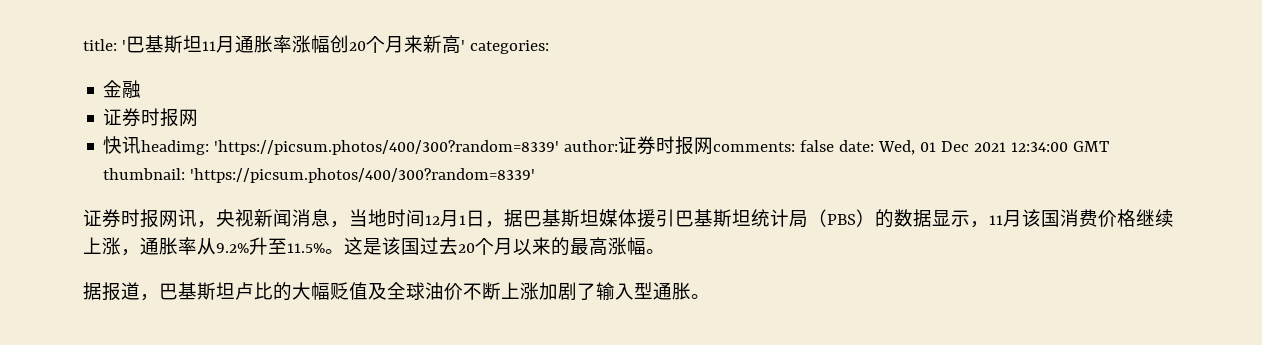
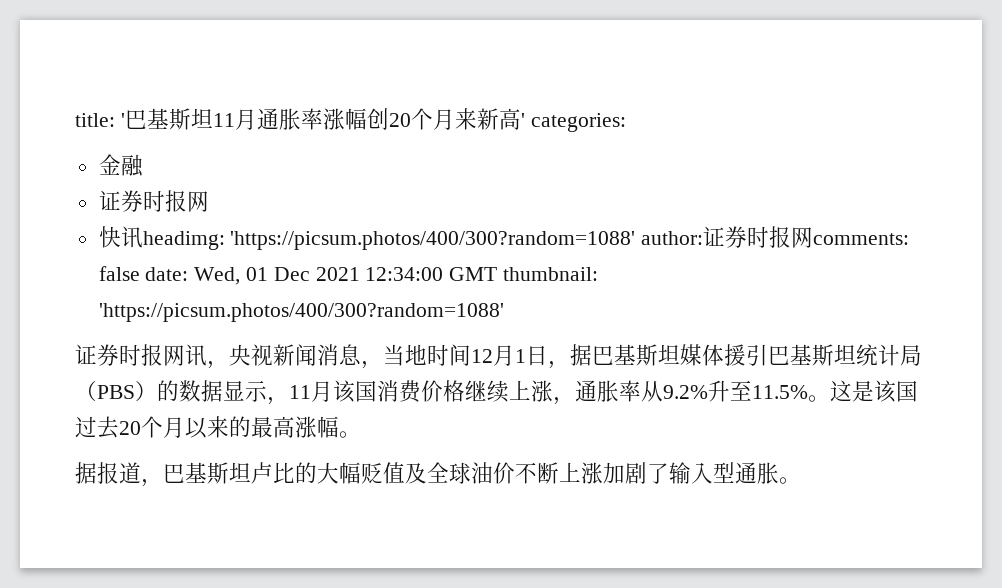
[214,140,560,155] 'https://picsum.photos/400/300?random=8339' -> [230,231,636,250] 'https://picsum.photos/400/300?random=1088'
[190,168,536,183] 'https://picsum.photos/400/300?random=8339' -> [98,303,504,322] 'https://picsum.photos/400/300?random=1088'

